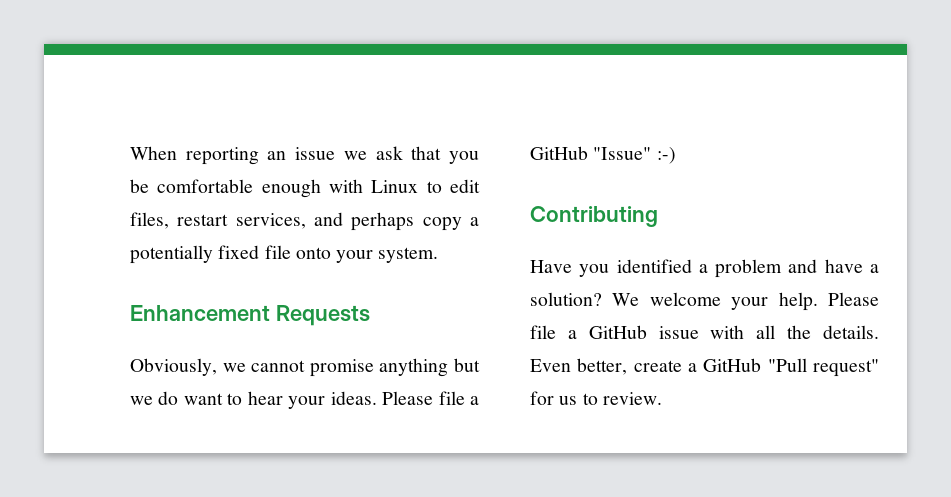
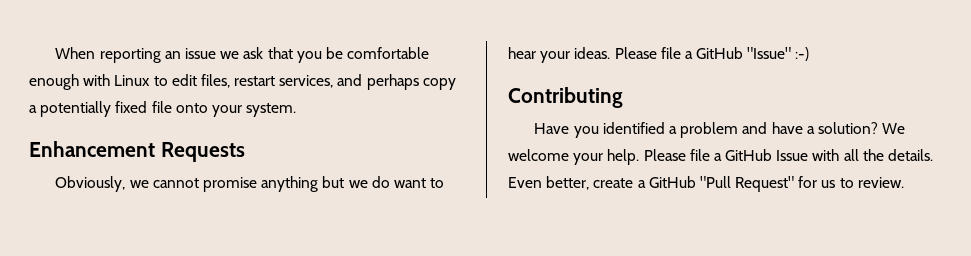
[658,326,699,339] issue -> [776,150,809,161] Issue
[813,359,879,377] request" -> [735,176,795,192] Request"

